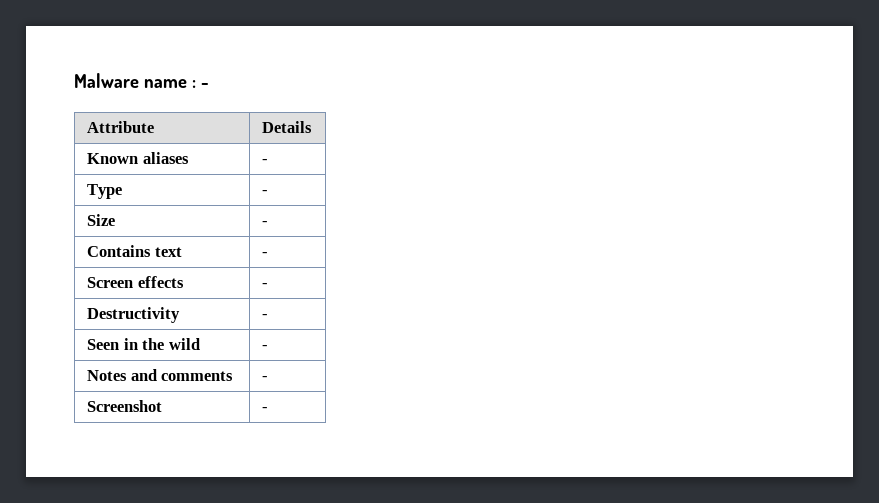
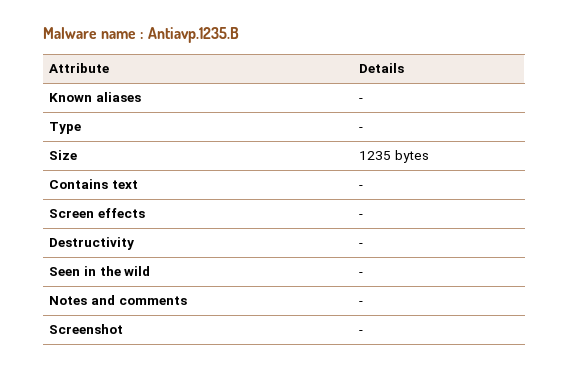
[200,83,209,88] - -> [147,27,239,43] Antiavp.1235.B
[262,221,269,226] - -> [359,150,430,163] 1235 bytes

